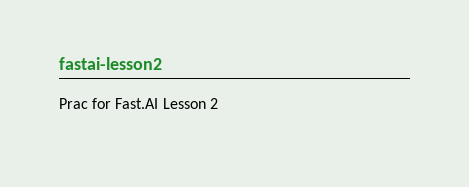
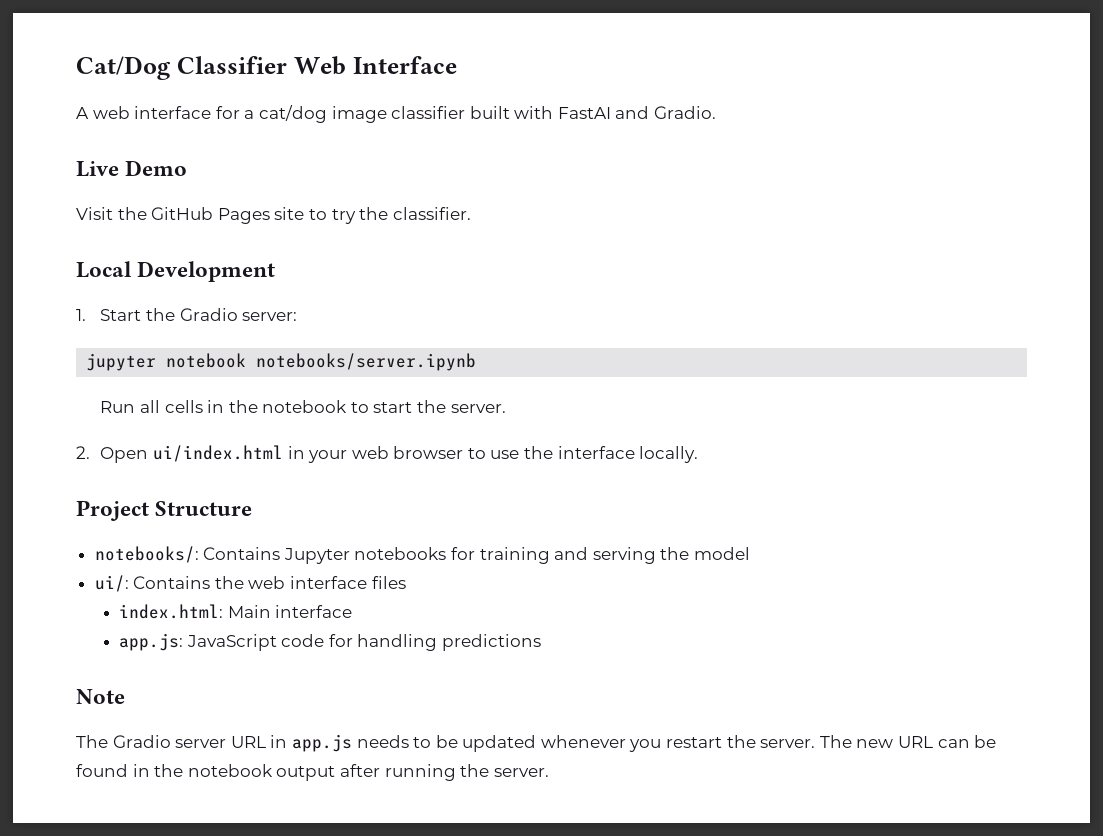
[59,57,162,70] [59,98,218,109] fastai-lesson2 // Prac for Fast.AI Lesson 2 -> [76,56,457,80] [76,105,717,123] [76,160,188,177] [76,207,471,224] [76,261,276,282] [76,308,298,321] [86,353,477,371] [100,400,506,413] [76,445,699,463] [76,500,253,521] [94,546,751,564] [94,575,406,592] [119,604,353,619] [119,633,541,651] [76,689,125,704] [76,734,997,752] [76,764,549,781] Cat/Dog Classifier Web Interface // A web interface for a cat/dog image classifier built with FastAI and Gradio. // Live Demo // Visit the GitHub Pages site to try the classifier. // Local Development // 1. Start the Gradio server: // jupyter notebook notebooks/server.ipynb // Run all cells in the notebook to start the server. // 2. Open ui/index.html in your web browser to use the interface locally. // Project Structure // notebooks/: Contains Jupyter notebooks for training and serving the model // ui/: Contains the web interface files // index.html: Main interface // app.js: JavaScript code for handling predictions // Note // The Gradio server URL in app.js needs to be updated whenever you restart the server. The new URL can be found in the notebook output after running the server.

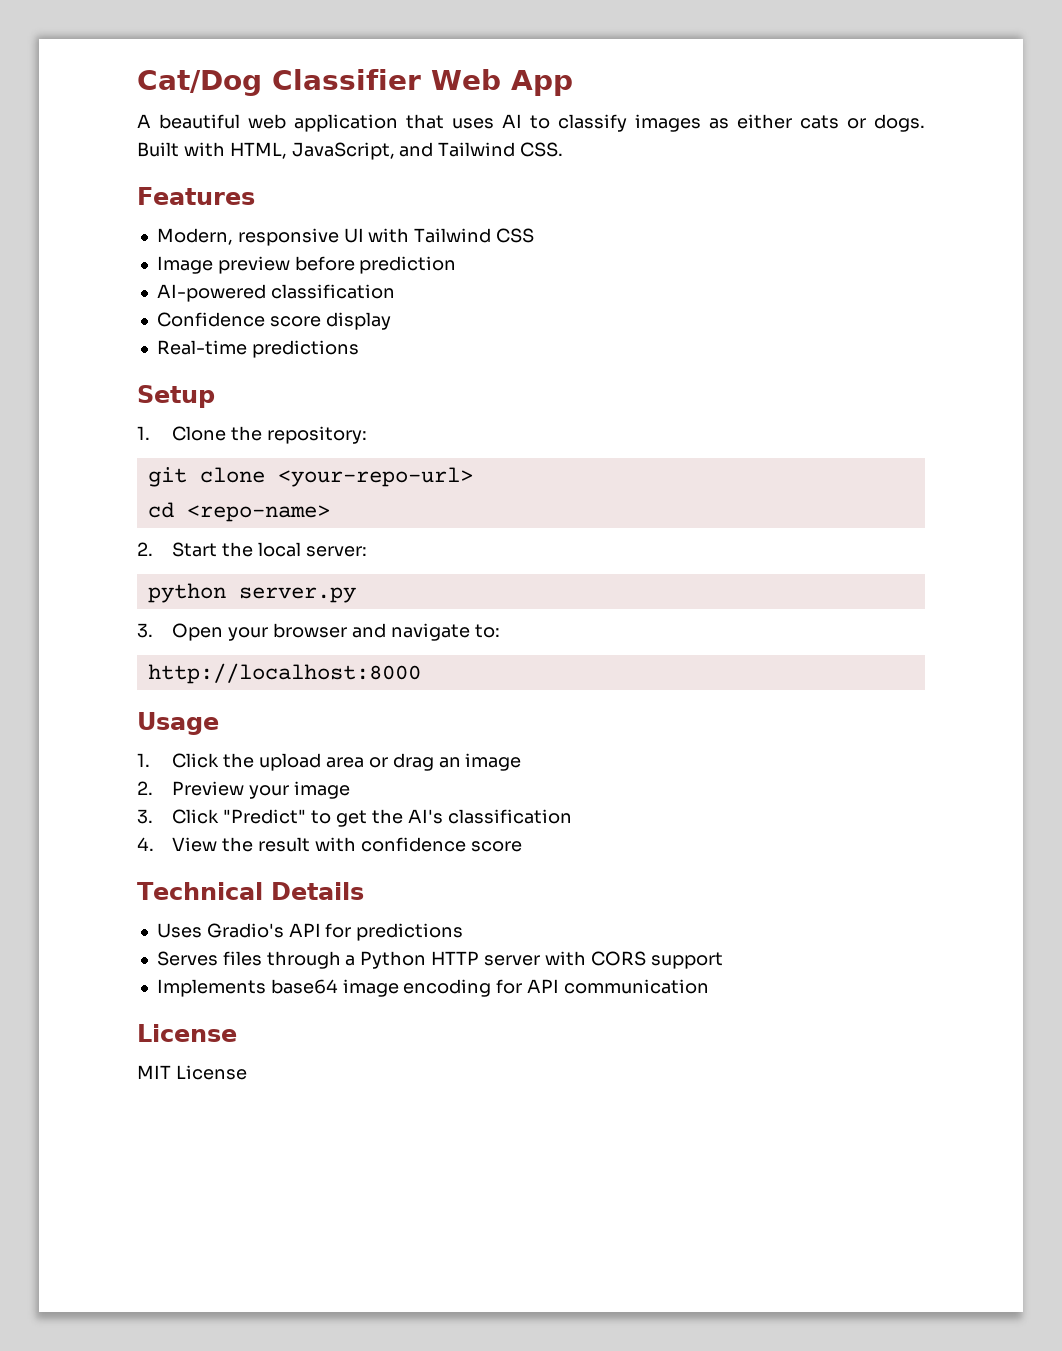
[352,56,457,74] Interface -> [510,70,573,96] App
[92,105,717,123] [76,160,188,177] [76,207,471,224] [76,261,276,282] [76,309,86,321] web interface for a cat/dog image classifier built with FastAI and Gradio. // Live Demo // Visit the GitHub Pages site to try the classifier. // Local Development // 1. -> [159,114,925,132] [137,142,564,160] [137,187,255,205] [156,228,535,246] [156,256,457,274] [156,284,395,302] [156,312,391,330] [156,340,359,358] [137,385,215,408] [137,426,368,444] [147,467,473,487] [147,502,330,522] [137,542,153,556] beautiful web application that uses AI to classify images as either cats or dogs. Built with HTML, JavaScript, and Tailwind CSS. // Features // Modern, responsive UI with Tailwind CSS // Image preview before prediction // AI-powered classification // Confidence score display // Real-time predictions // Setup // 1. Clone the repository: // git clone <your-repo-url> // cd <repo-name> // 2.
[179,308,238,321] Gradio -> [258,542,302,557] local
[86,353,477,371] [100,400,506,413] [76,445,699,463] [76,500,253,521] [94,546,751,564] [94,575,406,592] [119,604,353,619] [119,633,541,651] [76,689,125,704] [76,734,997,752] [76,764,549,781] jupyter notebook notebooks/server.ipynb // Run all cells in the notebook to start the server. // 2. Open ui/index.html in your web browser to use the interface locally. // Project Structure // notebooks/: Contains Jupyter notebooks for training and serving the model // ui/: Contains the web interface files // index.html: Main interface // app.js: JavaScript code for handling predictions // Note // The Gradio server URL in app.js needs to be updated whenever you restart the server. The new URL can be found in the notebook output after running the server. -> [147,583,356,603] [137,623,500,641] [147,663,421,684] [137,712,219,735] [137,753,522,771] [137,781,351,799] [137,809,572,827] [137,837,522,852] [137,882,364,900] [156,923,464,941] [156,951,723,969] [156,979,709,997] [137,1024,237,1042] [137,1065,247,1080] python server.py // 3. Open your browser and navigate to: // http://localhost:8000 // Usage // 1. Click the upload area or drag an image // 2. Preview your image // 3. Click "Predict" to get the AI's classification // 4. View the result with confidence score // Technical Details // Uses Gradio's API for predictions // Serves files through a Python HTTP server with CORS support // Implements base64 image encoding for API communication // License // MIT License

